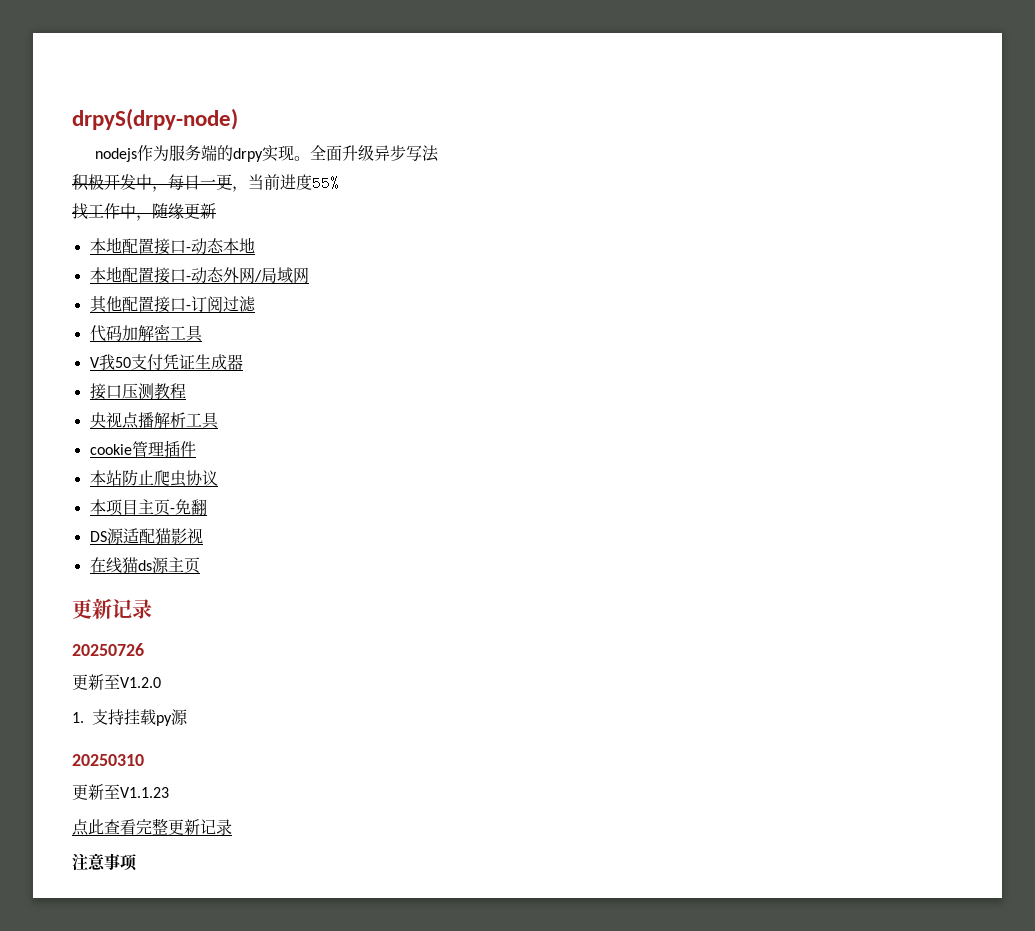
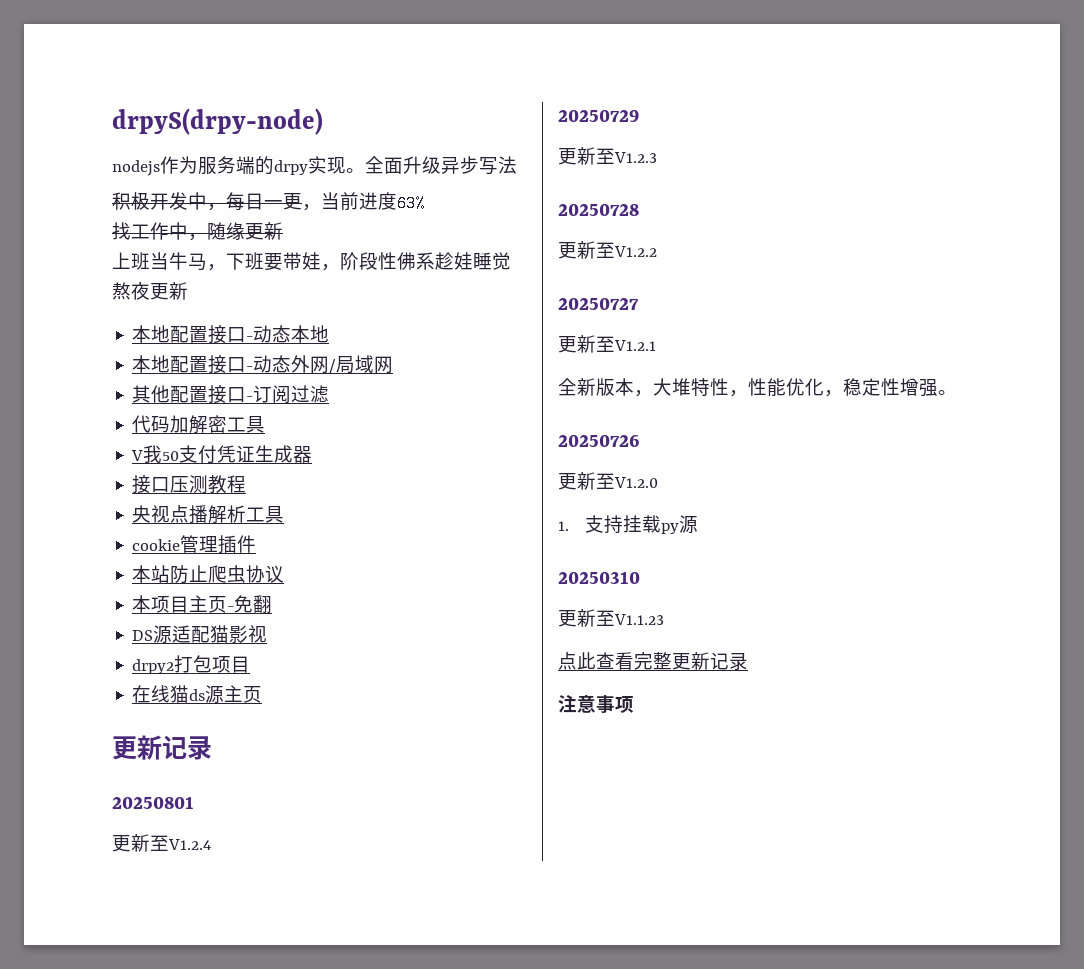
[312,176,339,190] 55% -> [397,195,425,212] 63%
(216, 211) none -> [112,252,511,271] [112,282,188,300] // 上班当牛马，下班要带娃，阶段性佛系趁娃睡觉熬夜更新
(203, 536) none -> [132,655,251,674] // drpy2打包项目
(152, 609) none -> [112,796,194,809] [112,834,211,852] [558,109,639,122] [558,147,657,165] [558,203,639,216] [558,241,657,259] [558,297,639,310] [558,335,656,353] [558,378,957,397] // 20250801 // 更新至V1.2.4 // 20250729 // 更新至V1.2.3 // 20250728 // 更新至V1.2.2 // 20250727 // 更新至V1.2.1 // 全新版本，大堆特性，性能优化，稳定性增强。

